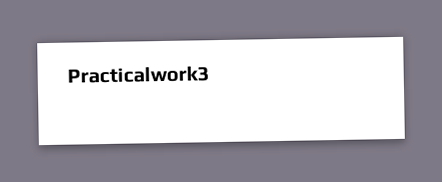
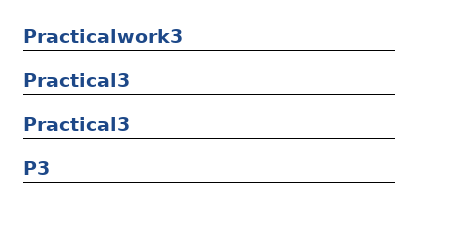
(210, 75) none -> [23,73,130,87] [23,117,130,131] [23,161,50,175] // Practical3 // Practical3 // P3

